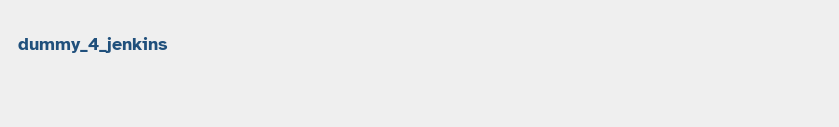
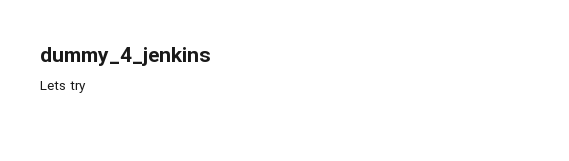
(168, 45) none -> [40,81,86,93] // Lets try

